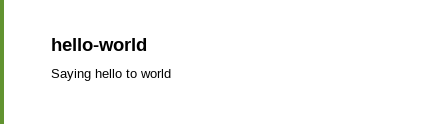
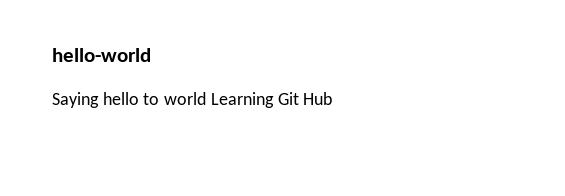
(171, 73) none -> [210,92,333,108] Learning Git Hub

